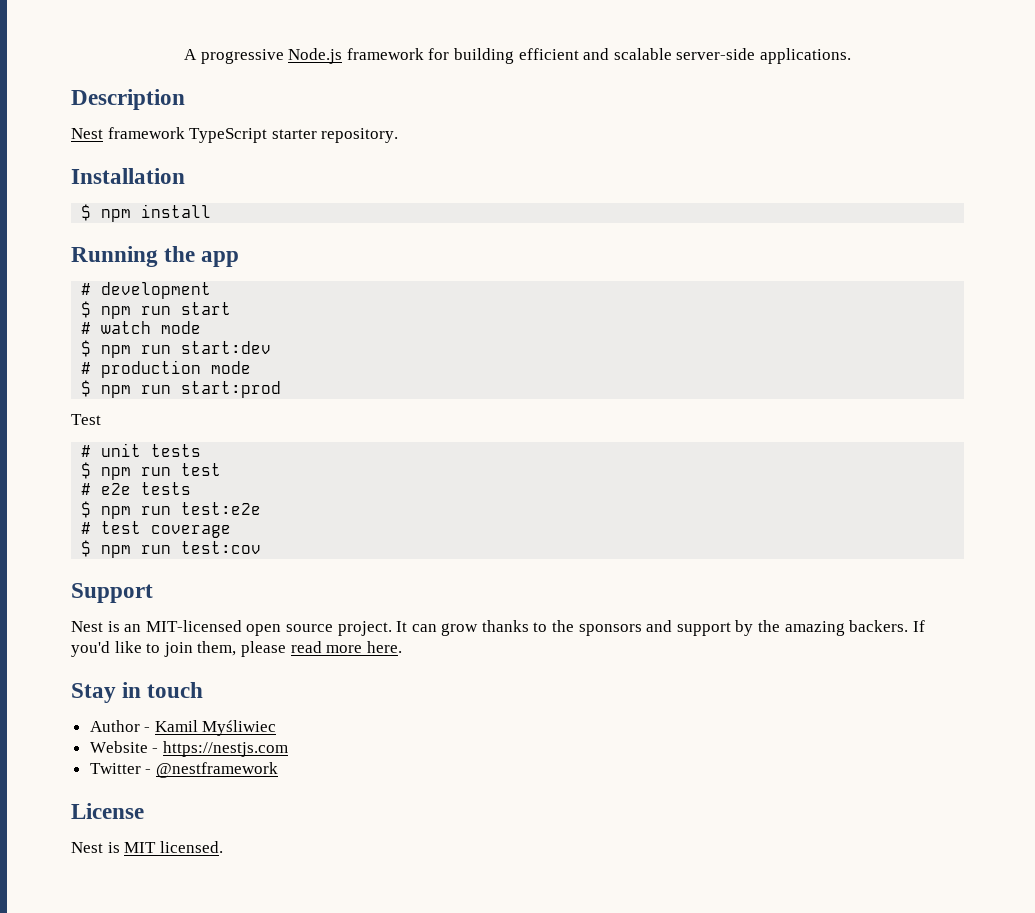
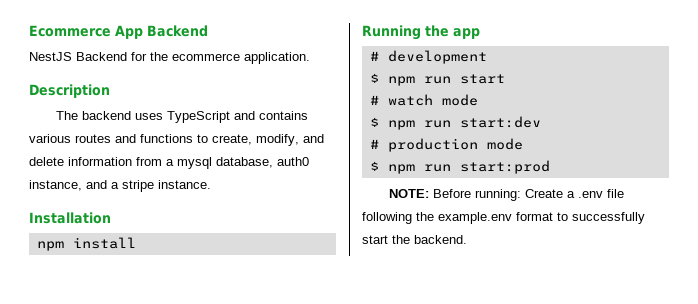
[184,48,851,64] [71,89,185,110] [71,127,399,143] A progressive Node.js framework for building efficient and scalable server-side applications. // Description // Nest framework TypeScript starter repository. -> [29,25,208,39] [29,52,310,64] [29,84,110,98] [55,111,308,123] [29,134,324,146] [29,157,309,169] [29,180,211,192] Ecommerce App Backend // NestJS Backend for the ecommerce application. // Description // The backend uses TypeScript and contains various routes and functions to create, modify, and delete information from a mysql database, auth0 instance, and a stripe instance.
[81,204,92,221] $ -> (111, 218) none
[71,414,101,425] [81,443,202,457] [81,462,222,480] [81,482,192,495] [81,501,262,519] [81,521,232,538] [81,540,262,558] [71,583,153,603] [71,620,925,636] [71,641,402,657] [71,682,204,703] [89,720,277,736] [89,741,288,757] [89,762,278,778] [71,803,144,819] [71,841,223,853] Test // # unit tests // $ npm run test // # e2e tests // $ npm run test:e2e // # test coverage // $ npm run test:cov // Support // Nest is an MIT-licensed open source project. It can grow thanks to the sponsors and support by the amazing backers. If you'd like to join them, please read more here. // Stay in touch // Author - Kamil Myśliwiec // Website - https://nestjs.com // Twitter - @nestframework // License // Nest is MIT licensed. -> [388,189,624,201] [362,212,645,224] [362,235,467,244] NOTE: Before running: Create a .env file following the example.env format to successfully start the backend.

